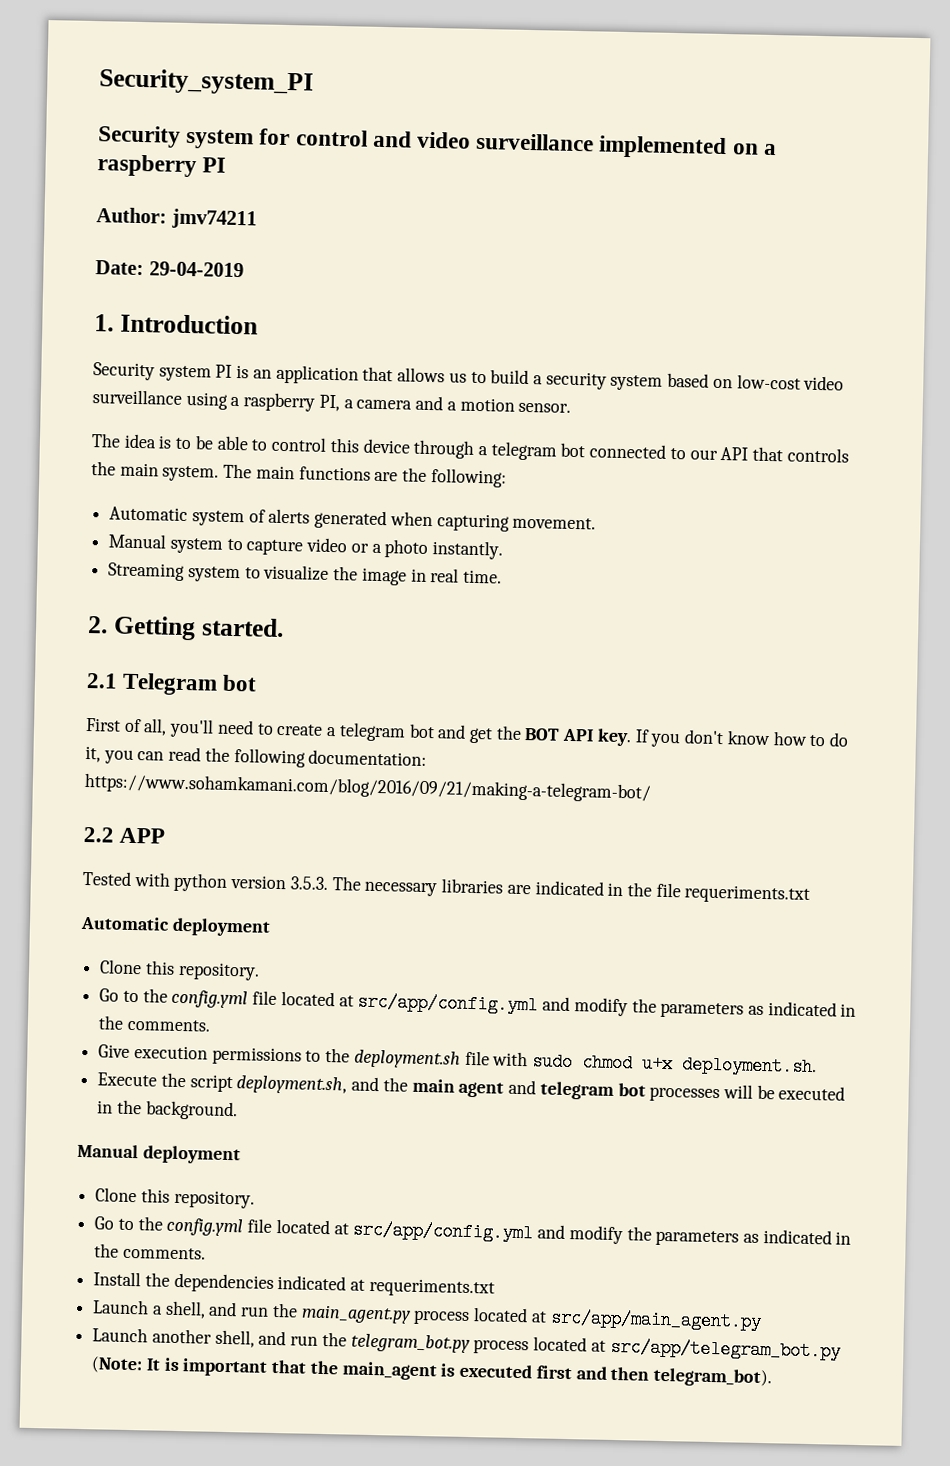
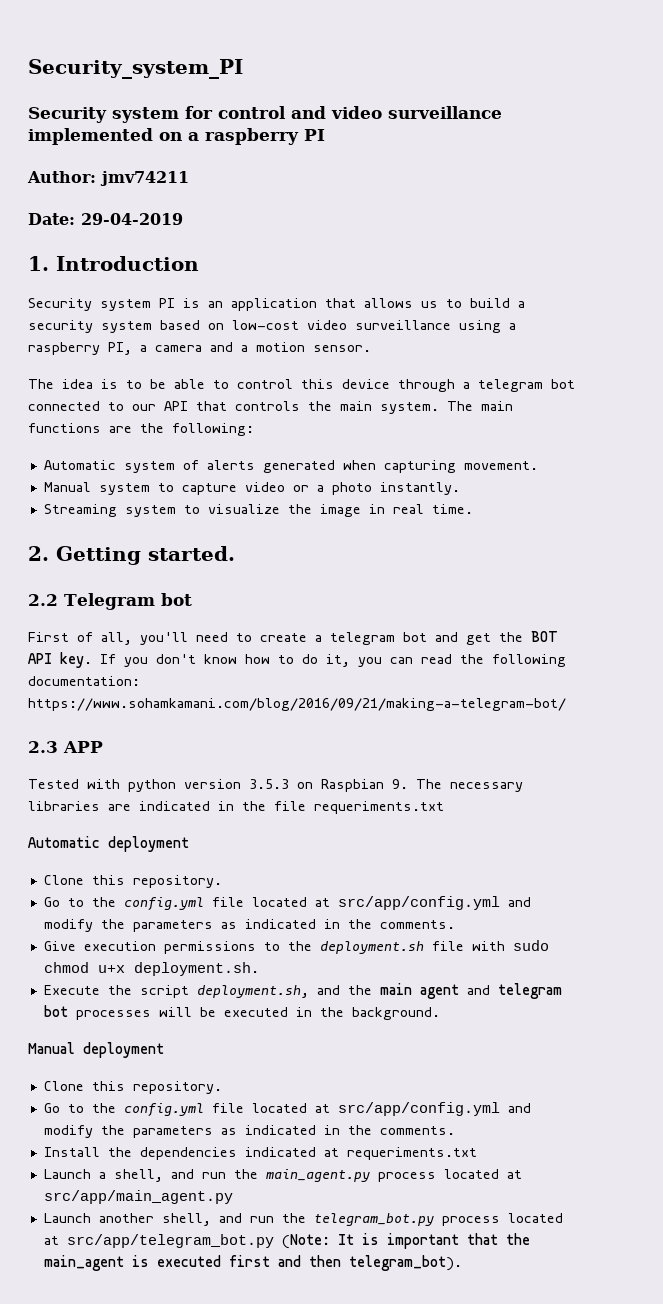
[86,673,118,689] 2.1 -> [28,594,58,606] 2.2
[83,826,114,843] 2.2 -> [28,741,58,753] 2.3
[289,876,329,891] 3.5.3. -> [249,779,408,792] 3.5.3 on Raspbian 9.

